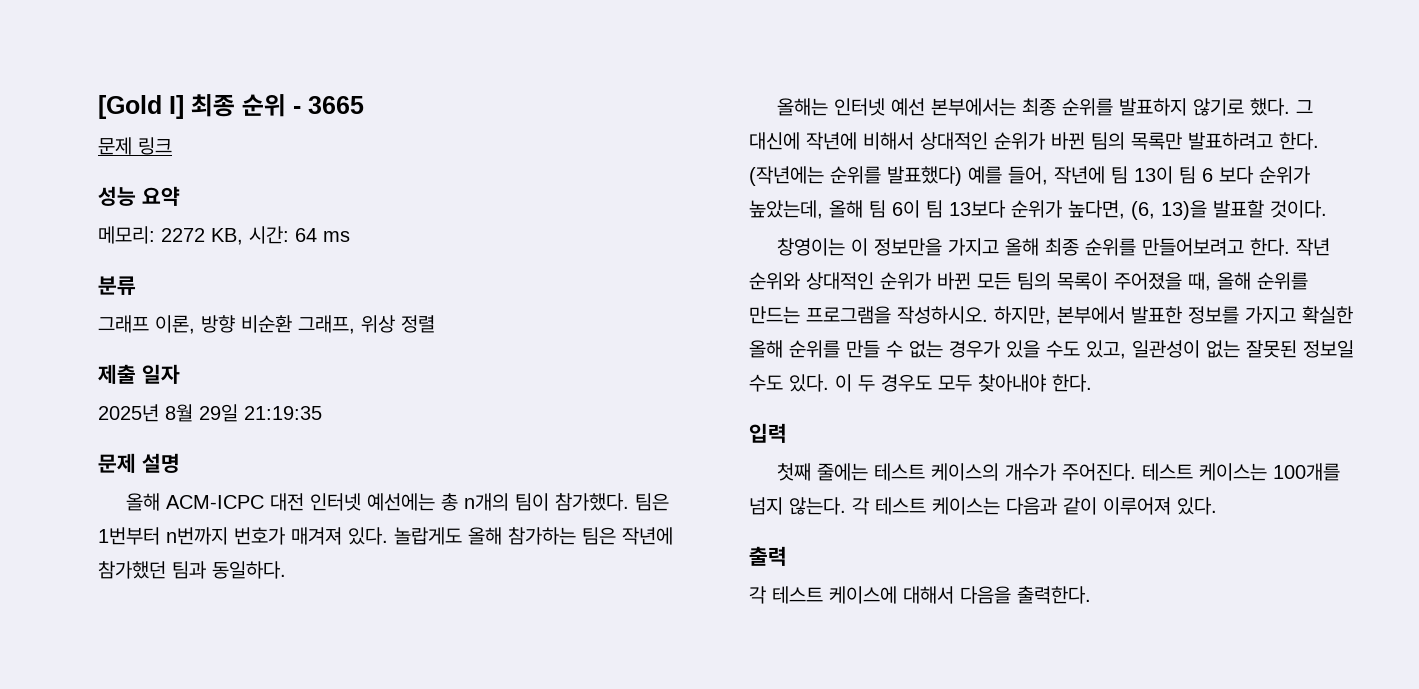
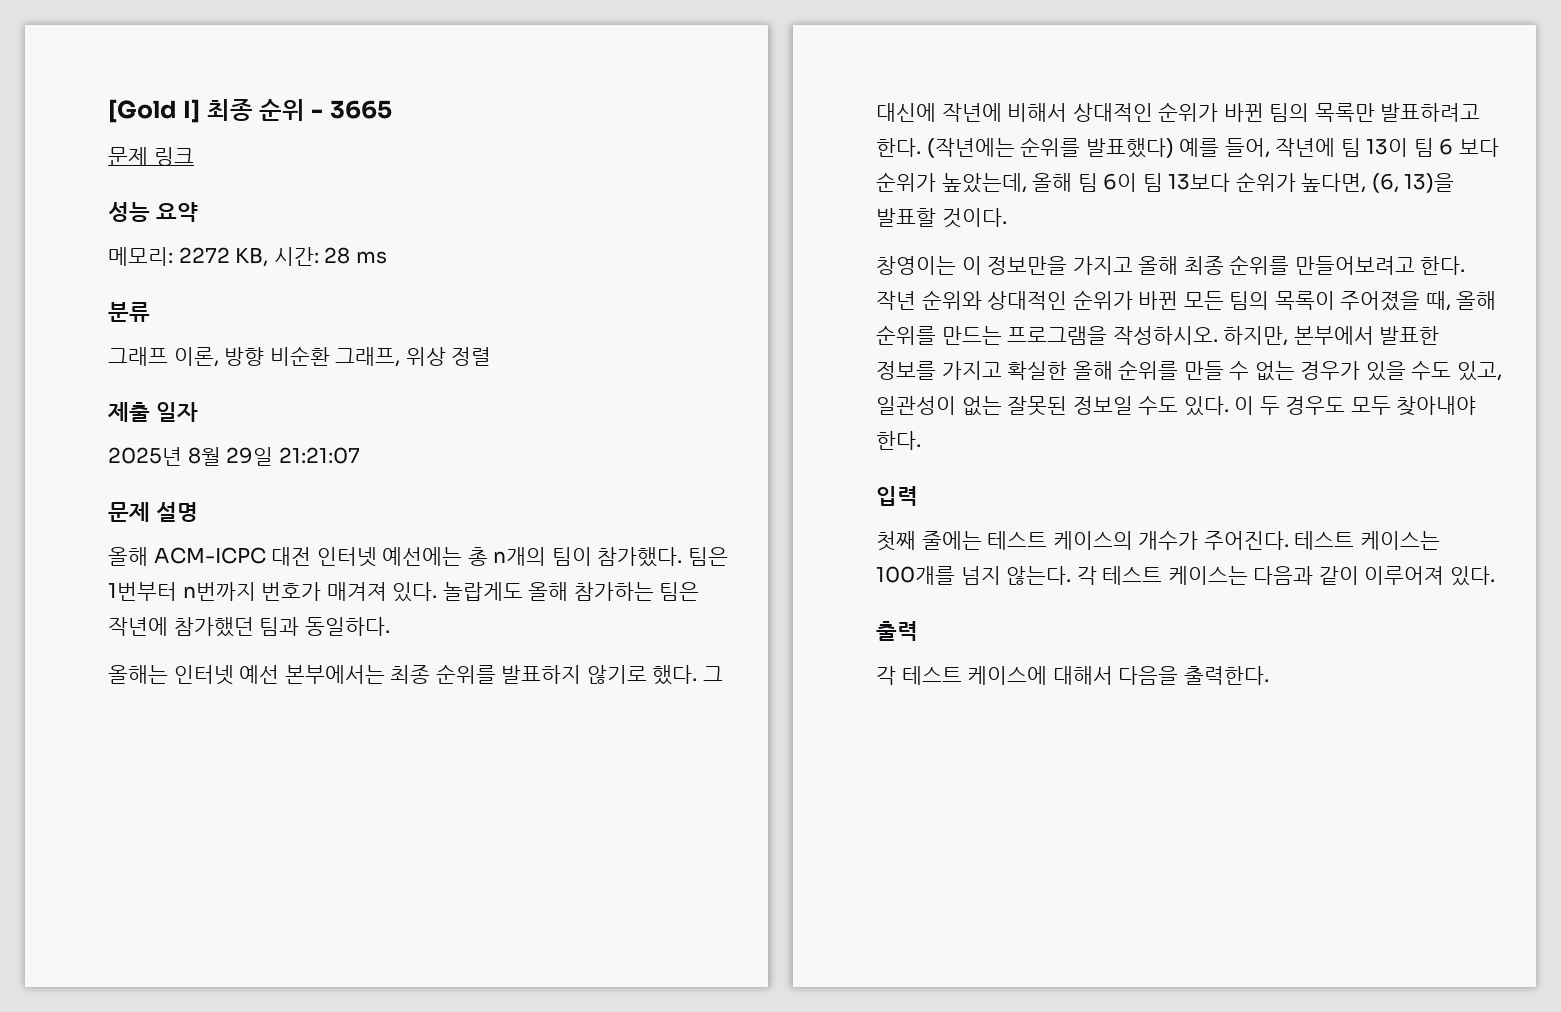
[295,228,317,242] 64 -> [324,247,351,264] 28
[244,406,322,420] 21:19:35 -> [278,447,360,464] 21:21:07

